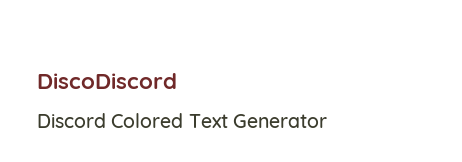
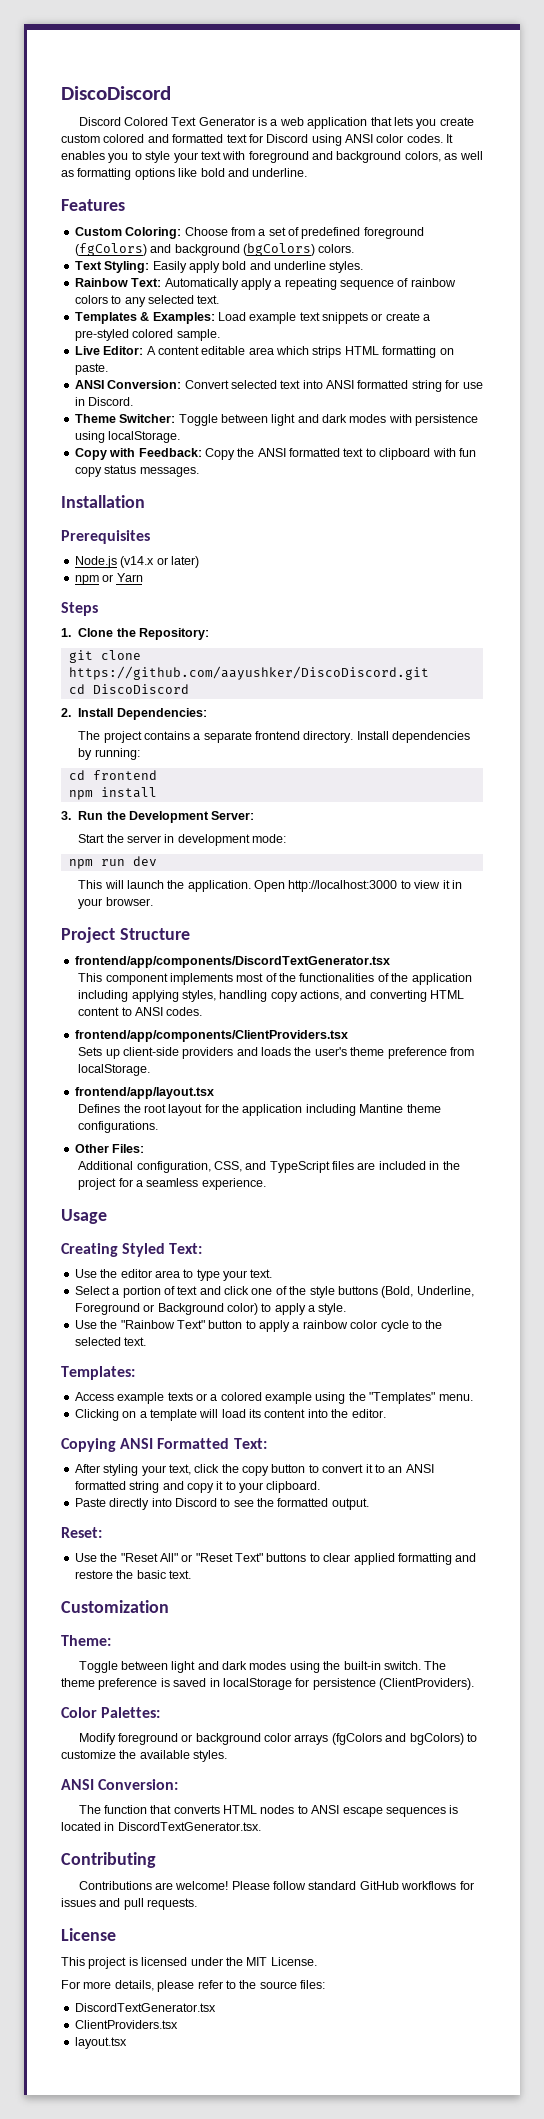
(327, 121) none -> [258,117,474,129] [61,134,454,146] [61,151,483,163] [61,168,308,180] [61,199,125,211] [74,227,424,239] [74,243,355,256] [74,261,364,273] [74,278,456,290] [74,295,220,307] [74,312,431,324] [74,329,220,341] [74,346,454,358] [74,363,108,375] [74,380,483,392] [74,397,134,406] [74,414,479,426] [74,431,181,443] [74,448,476,460] [74,465,199,477] [61,495,145,508] [61,530,150,544] [74,556,199,568] [74,573,143,585] [61,602,98,616] [61,628,209,640] [68,650,141,663] [68,666,429,680] [68,684,189,694] [61,708,207,720] [78,731,471,743] [78,748,140,760] [68,770,157,780] [68,787,157,800] [61,811,255,823] [78,834,287,846] [68,856,157,869] [78,880,462,892] [78,897,153,909] [61,927,190,943] [74,956,390,968] [78,973,472,985] [78,990,465,1002] [78,1007,203,1016] [74,1030,348,1042] [78,1047,474,1059] [78,1064,151,1076] [74,1087,214,1099] [78,1104,441,1116] [78,1121,159,1133] [74,1144,145,1153] [78,1161,460,1173] [78,1178,266,1190] [61,1209,107,1224] [61,1243,203,1257] [74,1269,273,1281] [74,1286,474,1298] [74,1303,347,1315] [74,1320,443,1332] [74,1337,147,1346] [61,1366,135,1380] [74,1392,473,1404] [74,1409,386,1421] [61,1438,267,1452] [74,1464,434,1476] [74,1481,321,1493] [74,1498,369,1510] [61,1527,102,1538] [74,1553,477,1565] [74,1570,191,1579] [61,1600,169,1613] [61,1635,111,1646] [78,1661,447,1673] [61,1678,474,1690] [61,1707,161,1718] [78,1733,477,1745] [61,1750,228,1762] [61,1779,179,1790] [78,1805,459,1817] [61,1822,261,1831] [61,1852,156,1868] [78,1881,474,1890] [61,1898,198,1910] [61,1928,116,1941] [61,1957,317,1969] [61,1980,325,1992] [74,2003,216,2012] [74,2020,178,2029] [74,2037,127,2049] is a web application that lets you create custom colored and formatted text for Discord using ANSI color codes. It enables you to style your text with foreground and background colors, as well as formatting options like bold and underline. // Features // Custom Coloring: Choose from a set of predefined foreground (fgColors) and background (bgColors) colors. // Text Styling: Easily apply bold and underline styles. // Rainbow Text: Automatically apply a repeating sequence of rainbow colors to any selected text. // Templates & Examples: Load example text snippets or create a pre-styled colored sample. // Live Editor: A content editable area which strips HTML formatting on paste. // ANSI Conversion: Convert selected text into ANSI formatted string for use in Discord. // Theme Switcher: Toggle between light and dark modes with persistence using localStorage. // Copy with Feedback: Copy the ANSI formatted text to clipboard with fun copy status messages. // Installation // Prerequisites // Node.js (v14.x or later) // npm or Yarn // Steps // 1. Clone the Repository: // git clone https://github.com/aayushker/DiscoDiscord.git // cd DiscoDiscord // 2. Install Dependencies: // The project contains a separate frontend directory. Install dependencies by running: // cd frontend // npm install // 3. Run the Development Server: // Start the server in development mode: // npm run dev // This will launch the application. Open http://localhost:3000 to view it in your browser. // Project Structure // frontend/app/components/DiscordTextGenerator.tsx // This component implements most of the functionalities of the application including applying styles, handling copy actions, and converting HTML content to ANSI codes. // frontend/app/components/ClientProviders.tsx // Sets up client-side providers and loads the user's theme preference from localStorage. // frontend/app/layout.tsx // Defines the root layout for the application including Mantine theme configurations. // Other Files: // Additional configuration, CSS, and TypeScript files are included in the project for a seamless experience. // Usage // Creating Styled Text: // Use the editor area to type your text. // Select a portion of text and click one of the style buttons (Bold, Underline, Foreground or Background color) to apply a style. // Use the "Rainbow Text" button to apply a rainbow color cycle to the selected text. // Templates: // Access example texts or a colored example using the "Templates" menu. // Clicking on a template will load its content into the editor. // Copying ANSI Formatted Text: // After styling your text, click the copy button to convert it to an ANSI formatted string and copy it to your clipboard. // Paste directly into Discord to see the formatted output. // Reset: // Use the "Reset All" or "Reset Text" buttons to clear applied formatting and restore the basic text. // Customization // Theme: // Toggle between light and dark modes using the built-in switch. The theme preference is saved in localStorage for persistence (ClientProviders). // Color Palettes: // Modify foreground or background color arrays (fgColors and bgColors) to customize the available styles. // ANSI Conversion: // The function that converts HTML nodes to ANSI escape sequences is located in DiscordTextGenerator.tsx. // Contributing // Contributions are welcome! Please follow standard GitHub workflows for issues and pull requests. // License // This project is licensed under the MIT License. // For more details, please refer to the source files: // DiscordTextGenerator.tsx // ClientProviders.tsx // layout.tsx

